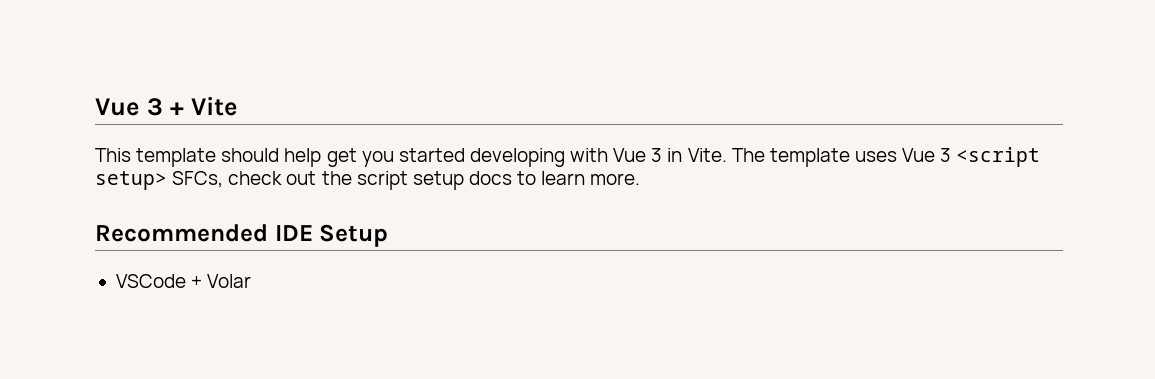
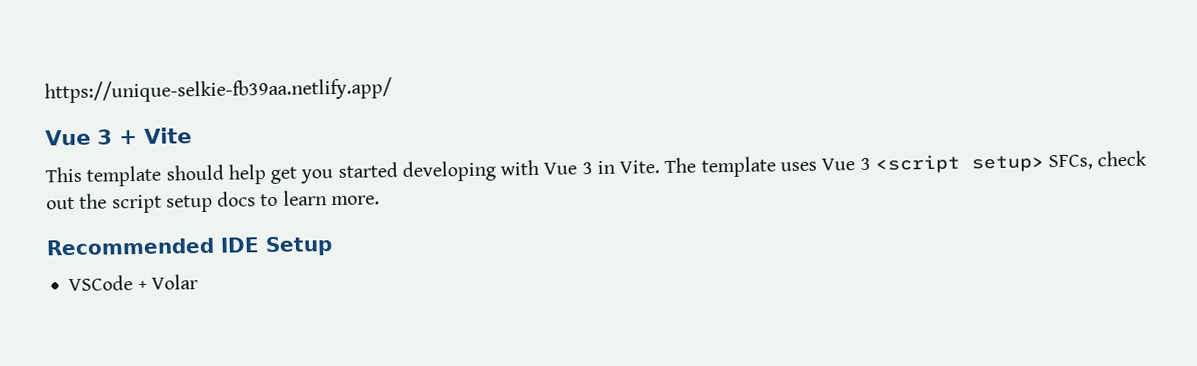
(95, 107) none -> [44,77,392,104] https://unique-selkie-fb39aa.netlify.app/ //

